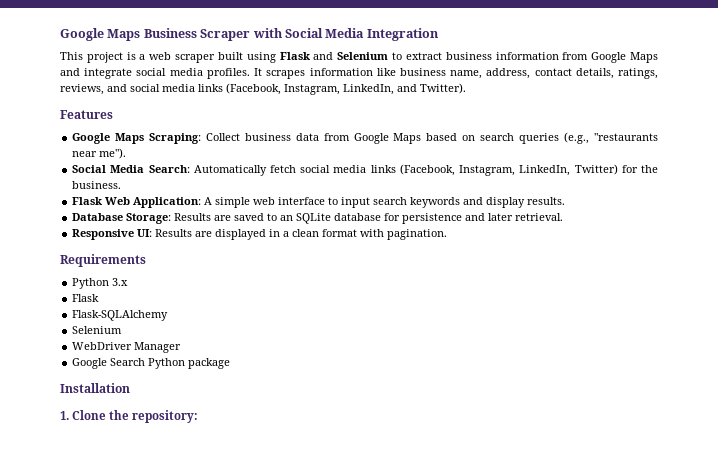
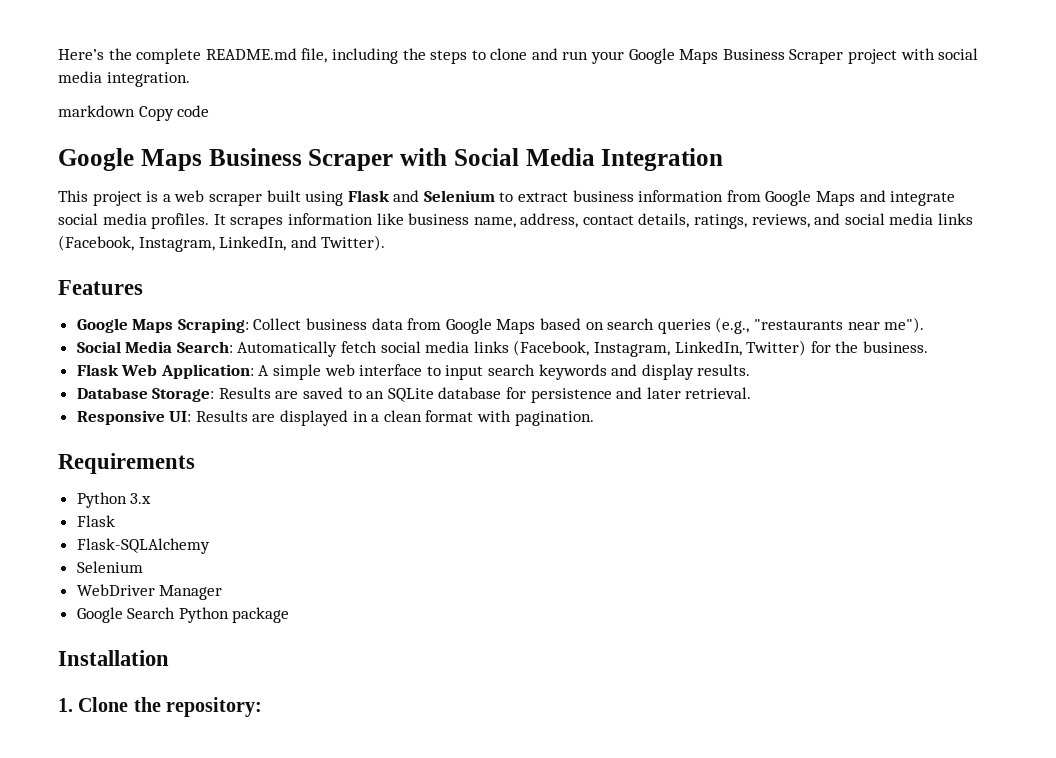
(60, 34) none -> [58,48,979,64] [58,71,190,87] [58,105,210,121] Here’s the complete README.md file, including the steps to clone and run your Google Maps Business Scraper project with social media integration. // markdown Copy code //

